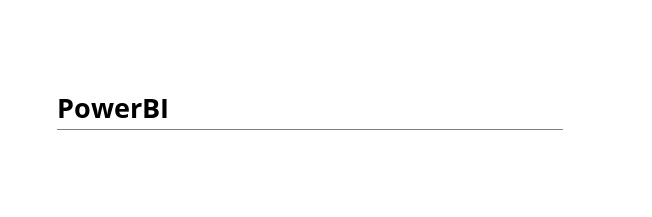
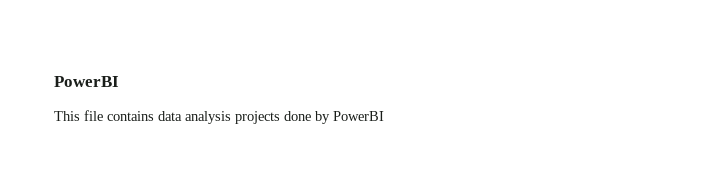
[57,99,169,118] PowerBI -> [54,76,119,87] [54,110,384,124] PowerBI // This file contains data analysis projects done by PowerBI

